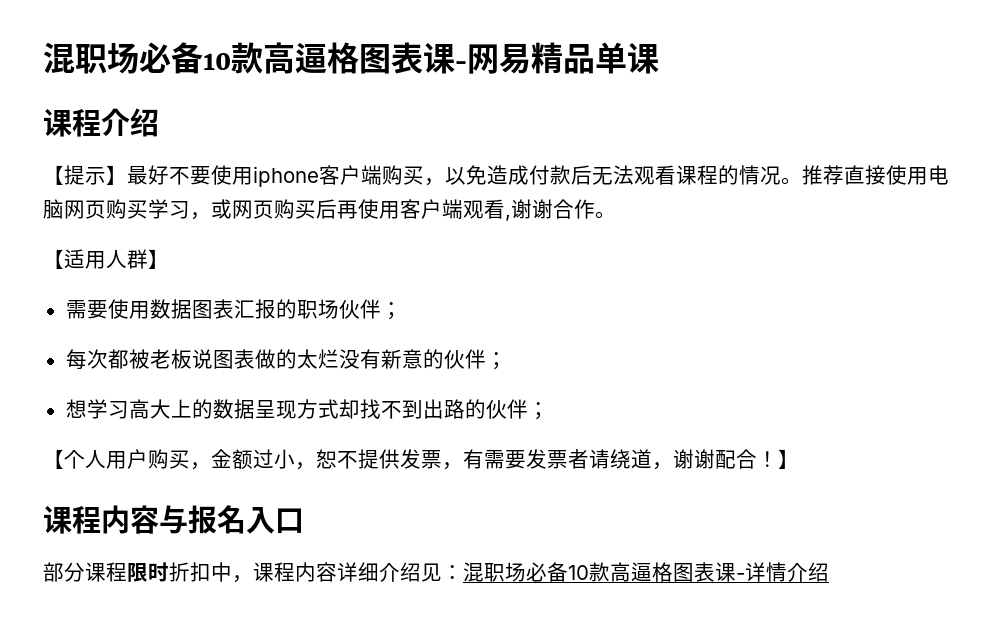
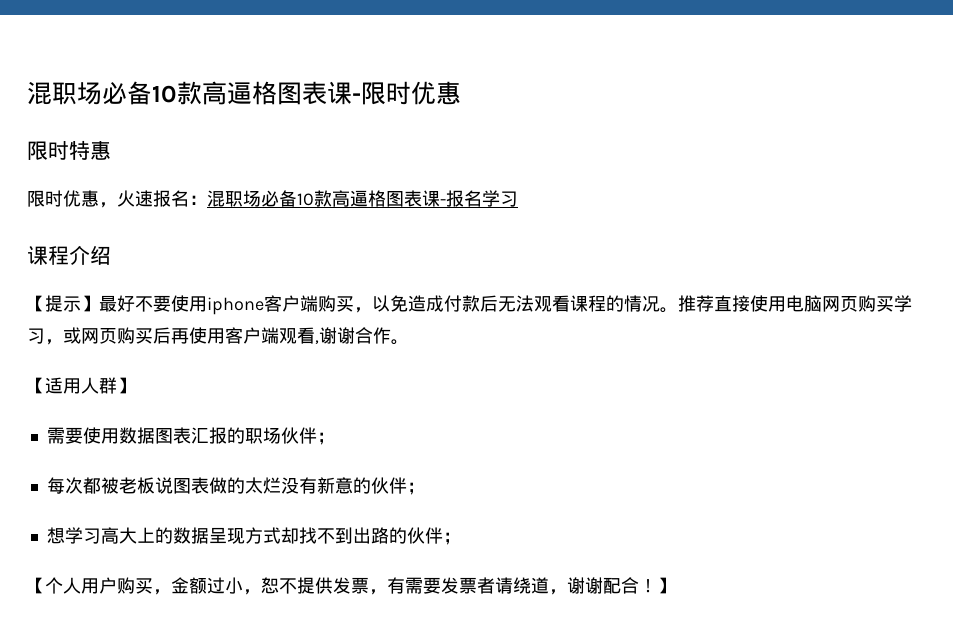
[43,42,659,74] 混职场必备10款高逼格图表课-网易精品单课 -> [27,81,461,105] [27,140,111,160] [27,190,518,208] 混职场必备10款高逼格图表课-限时优惠 // 限时特惠 // 限时优惠，火速报名：混职场必备10款高逼格图表课-报名学习
[43,505,304,534] [43,562,829,583] // 课程内容与报名入口 // 部分课程限时折扣中，课程内容详细介绍见：混职场必备10款高逼格图表课-详情介绍 -> (675, 585) none

